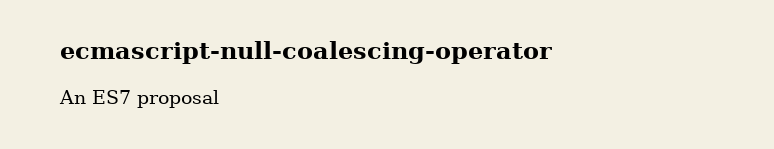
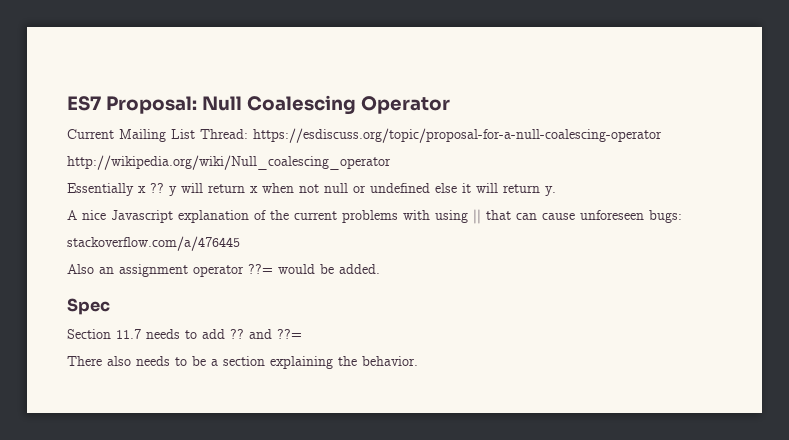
[60,41,552,64] [59,90,219,108] ecmascript-null-coalescing-operator // An ES7 proposal -> [67,95,450,115] [67,128,662,143] [67,155,391,170] [67,183,556,196] [67,209,682,224] [67,236,240,251] [67,264,380,277] [67,298,110,315] [67,329,302,339] [67,356,418,369] ES7 Proposal: Null Coalescing Operator // Current Mailing List Thread: https://esdiscuss.org/topic/proposal-for-a-null-coalescing-operator // http://wikipedia.org/wiki/Null_coalescing_operator // Essentially x ?? y will return x when not null or undefined else it will return y. // A nice Javascript explanation of the current problems with using || that can cause unforeseen bugs: // stackoverflow.com/a/476445 // Also an assignment operator ??= would be added. // Spec // Section 11.7 needs to add ?? and ??= // There also needs to be a section explaining the behavior.

